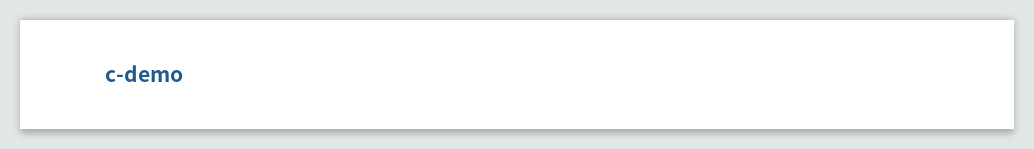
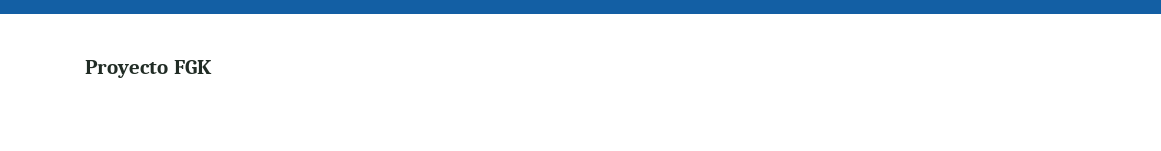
[105,65,183,82] c-demo -> [85,60,212,78] Proyecto FGK

